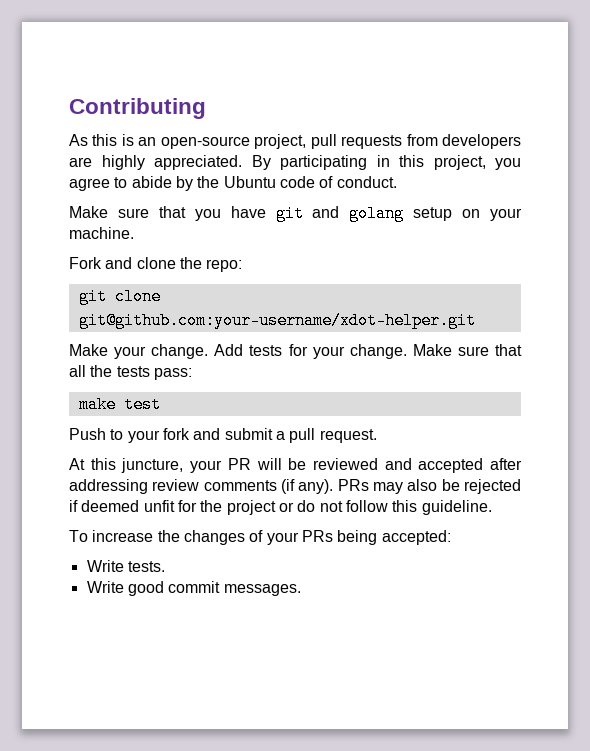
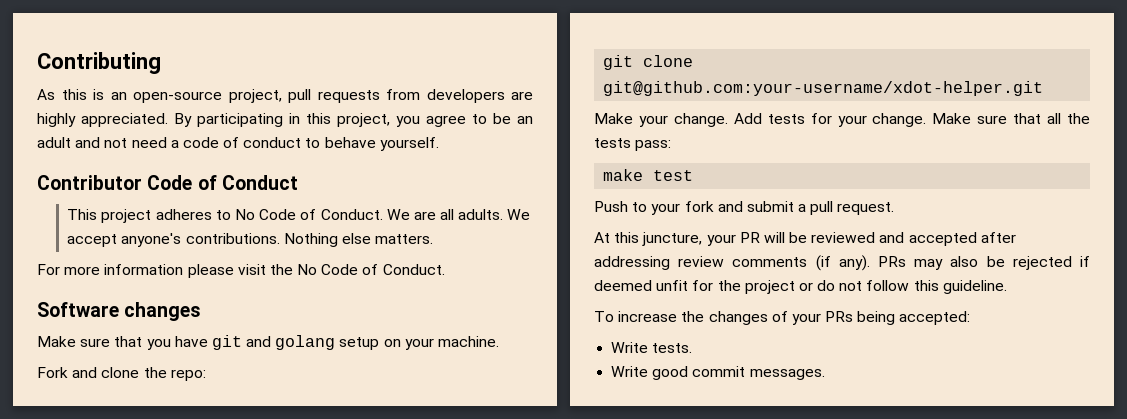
[131,176,397,191] abide by the Ubuntu code of conduct. -> [493,113,533,124] [37,137,439,151] [37,175,298,190] [67,209,531,223] [67,233,434,247] [37,264,445,278] [37,302,202,321] be an adult and not need a code of conduct to behave yourself. // Contributor Code of Conduct // This project adheres to No Code of Conduct. We are all adults. We accept anyone's contributions. Nothing else matters. // For more information please visit the No Code of Conduct. // Software changes

